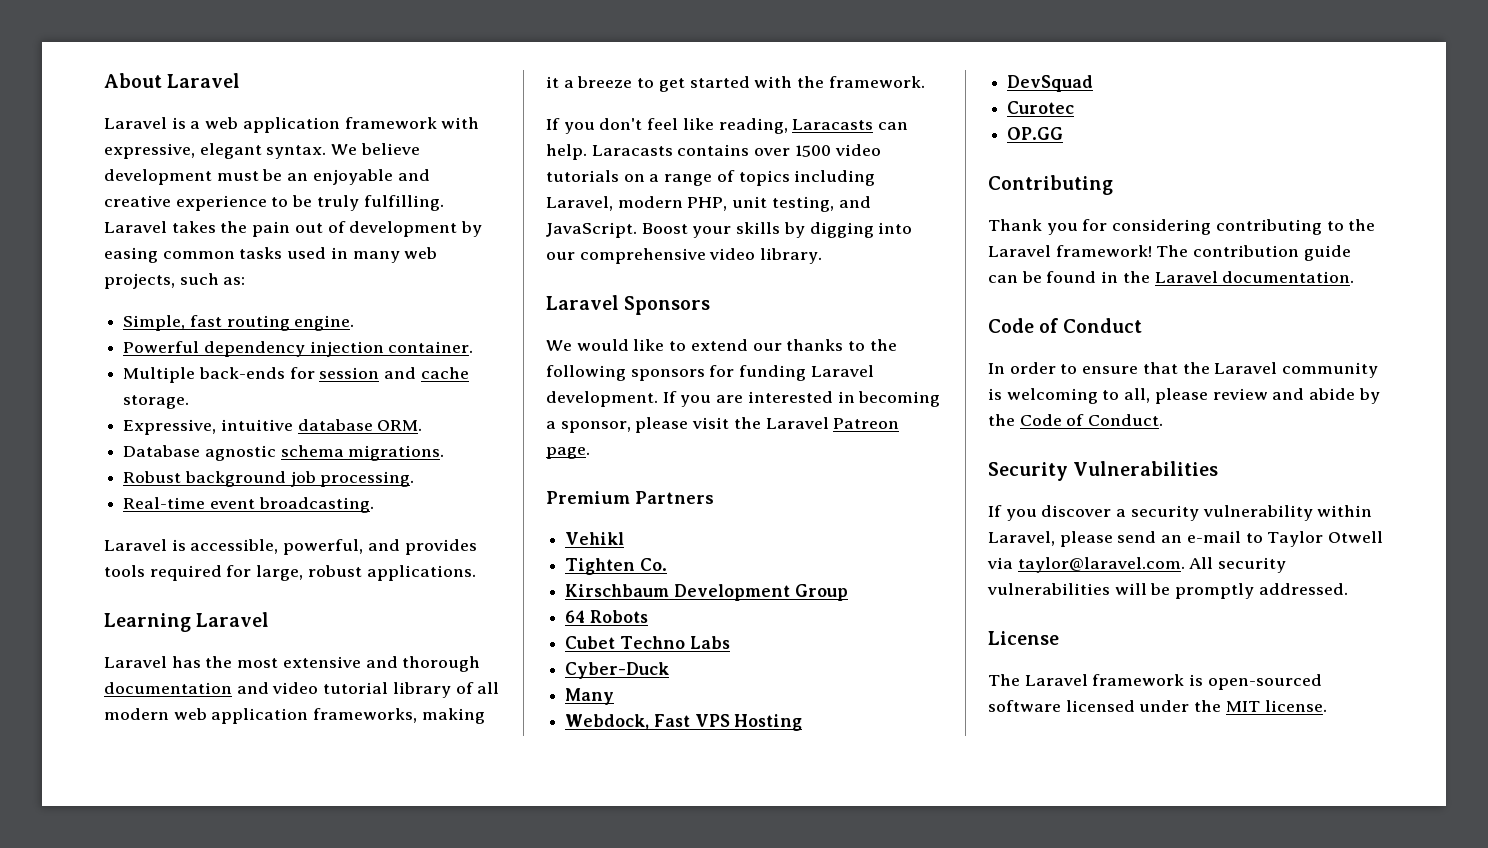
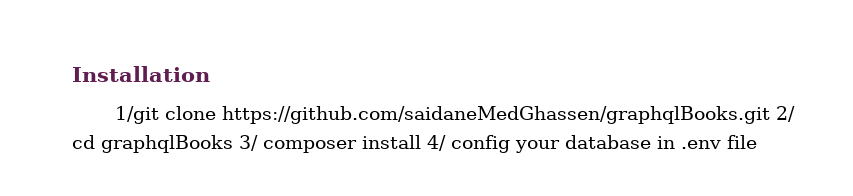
[104,73,241,88] [104,117,480,133] [104,143,420,159] [104,169,430,185] [104,195,444,211] [104,221,483,237] [104,247,438,263] [104,273,246,289] [123,315,355,331] [123,341,474,357] [123,367,469,383] [123,395,190,409] [123,419,423,435] [123,445,445,461] [123,471,415,487] [123,497,374,513] [104,539,477,555] [104,565,476,581] [104,612,270,632] [104,656,481,672] [104,682,500,698] [104,708,485,724] [546,76,925,92] [546,118,909,134] [546,144,881,160] [546,170,876,186] [546,196,871,212] [546,222,913,238] [546,248,823,264] [546,295,711,315] [546,339,897,351] [546,365,874,381] [546,391,941,407] [546,417,900,433] [546,447,590,459] [546,491,714,504] [565,532,625,545] [565,558,667,575] [565,584,848,601] [565,610,648,623] [565,636,730,649] [565,662,670,679] [565,688,615,705] [565,714,803,731] [1007,75,1094,92] [1007,101,1075,114] [1007,127,1064,140] [988,175,1113,195] [988,219,1376,235] [988,245,1351,261] [988,271,1355,283] [988,318,1142,333] [988,362,1379,378] [988,388,1380,404] [988,414,1164,426] [988,461,1219,481] [988,505,1373,521] [988,531,1384,547] [987,557,1287,573] [987,583,1348,599] [988,631,1059,645] [988,674,1322,690] [988,700,1327,712] About Laravel // Laravel is a web application framework with expressive, elegant syntax. We believe development must be an enjoyable and creative experience to be truly fulfilling. Laravel takes the pain out of development by easing common tasks used in many web projects, such as: // Simple, fast routing engine. // Powerful dependency injection container. // Multiple back-ends for session and cache storage. // Expressive, intuitive database ORM. // Database agnostic schema migrations. // Robust background job processing. // Real-time event broadcasting. // Laravel is accessible, powerful, and provides tools required for large, robust applications. // Learning Laravel // Laravel has the most extensive and thorough documentation and video tutorial library of all modern web application frameworks, making it a breeze to get started with the framework. // If you don't feel like reading, Laracasts can help. Laracasts contains over 1500 video tutorials on a range of topics including Laravel, modern PHP, unit testing, and JavaScript. Boost your skills by digging into our comprehensive video library. // Laravel Sponsors // We would like to extend our thanks to the following sponsors for funding Laravel development. If you are interested in becoming a sponsor, please visit the Laravel Patreon page. // Premium Partners // Vehikl // Tighten Co. // Kirschbaum Development Group // 64 Robots // Cubet Techno Labs // Cyber-Duck // Many // Webdock, Fast VPS Hosting // DevSquad // Curotec // OP.GG // Contributing // Thank you for considering contributing to the Laravel framework! The contribution guide can be found in the Laravel documentation. // Code of Conduct // In order to ensure that the Laravel community is welcoming to all, please review and abide by the Code of Conduct. // Security Vulnerabilities // If you discover a security vulnerability within Laravel, please send an e-mail to Taylor Otwell via taylor@laravel.com. All security vulnerabilities will be promptly addressed. // License // The Laravel framework is open-sourced software licensed under the MIT license. -> [72,66,210,82] [115,106,796,124] [72,135,757,153] Installation // 1/git clone https://github.com/saidaneMedGhassen/graphqlBooks.git 2/ cd graphqlBooks 3/ composer install 4/ config your database in .env file

